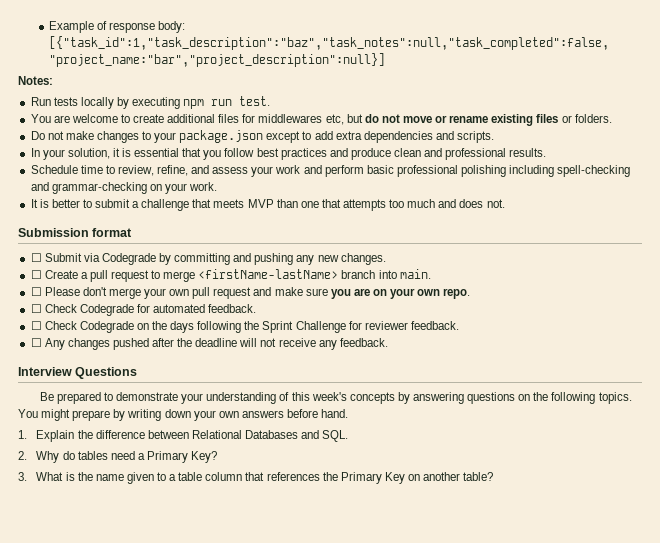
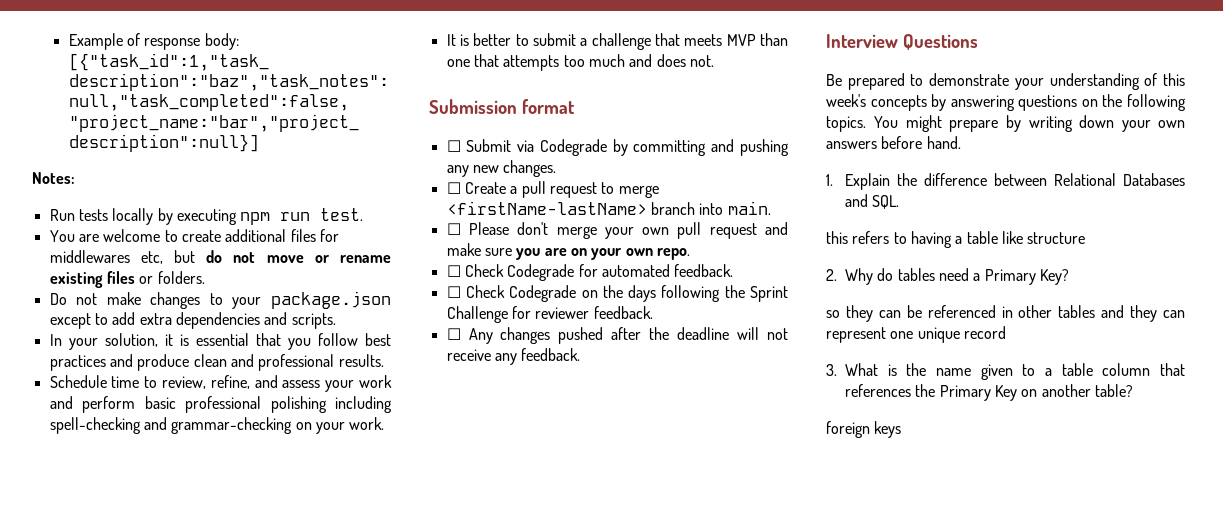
(349, 436) none -> [826,231,1086,248] // this refers to having a table like structure
(218, 457) none -> [826,305,1185,322] [826,326,1006,343] // so they can be referenced in other tables and they can represent one unique record
(494, 476) none -> [826,421,902,438] // foreign keys

